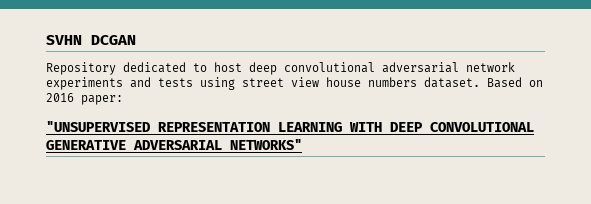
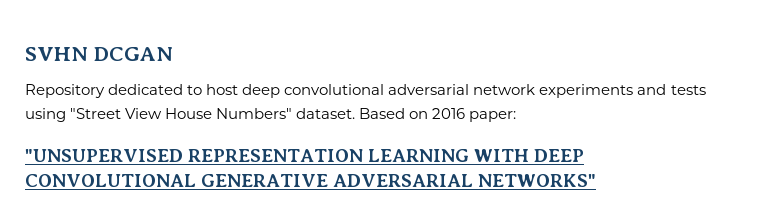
[242,77,417,87] street view house numbers -> [70,108,293,119] "Street View House Numbers"

